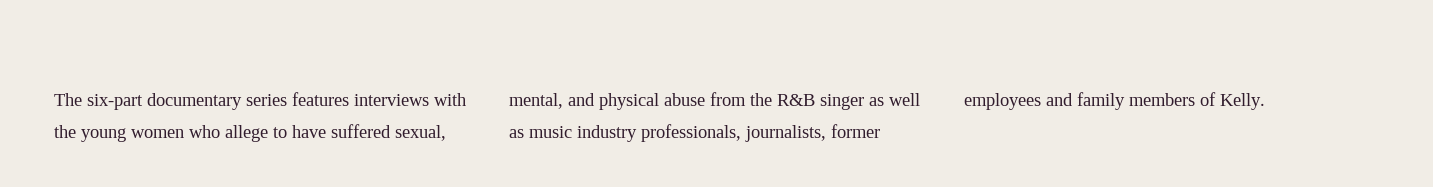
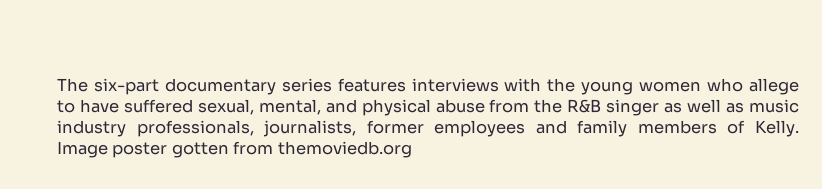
(1265, 101) none -> [57,141,412,158] Image poster gotten from themoviedb.org

